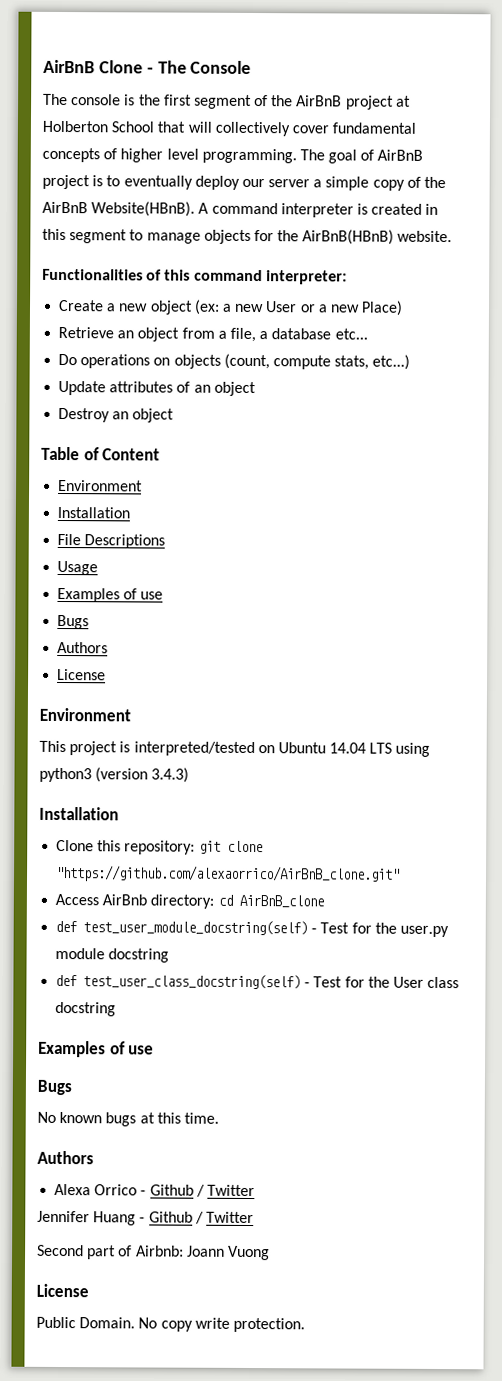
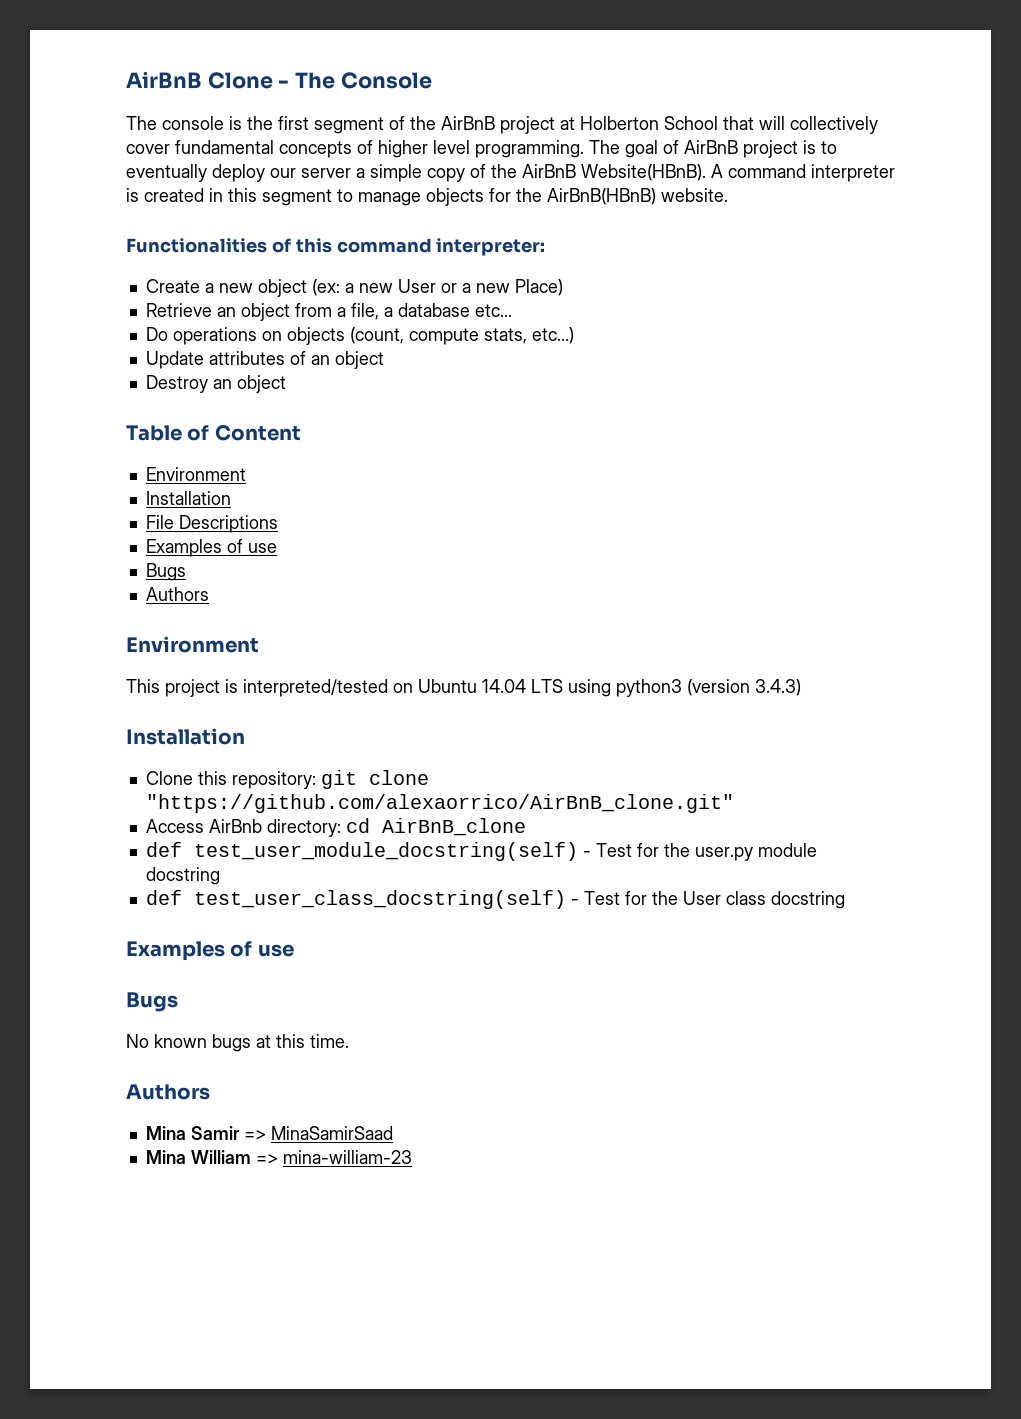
[57,560,99,576] // Usage -> (278, 524) none
[57,668,107,681] // License -> (209, 594) none
[54,1183,255,1197] [37,1210,254,1226] [37,1244,270,1261] [36,1283,89,1298] [36,1316,305,1333] Alexa Orrico - Github / Twitter // Jennifer Huang - Github / Twitter // Second part of Airbnb: Joann Vuong // License // Public Domain. No copy write protection. -> [145,1126,393,1140] [145,1150,412,1164] Mina Samir => MinaSamirSaad // Mina William => mina-william-23

